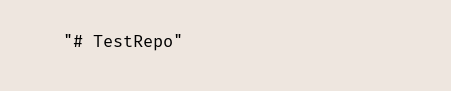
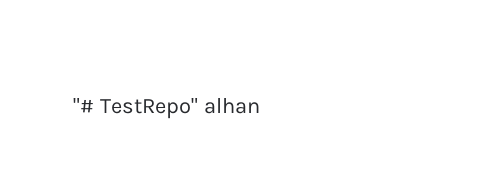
(183, 42) none -> [203,98,260,114] alhan

